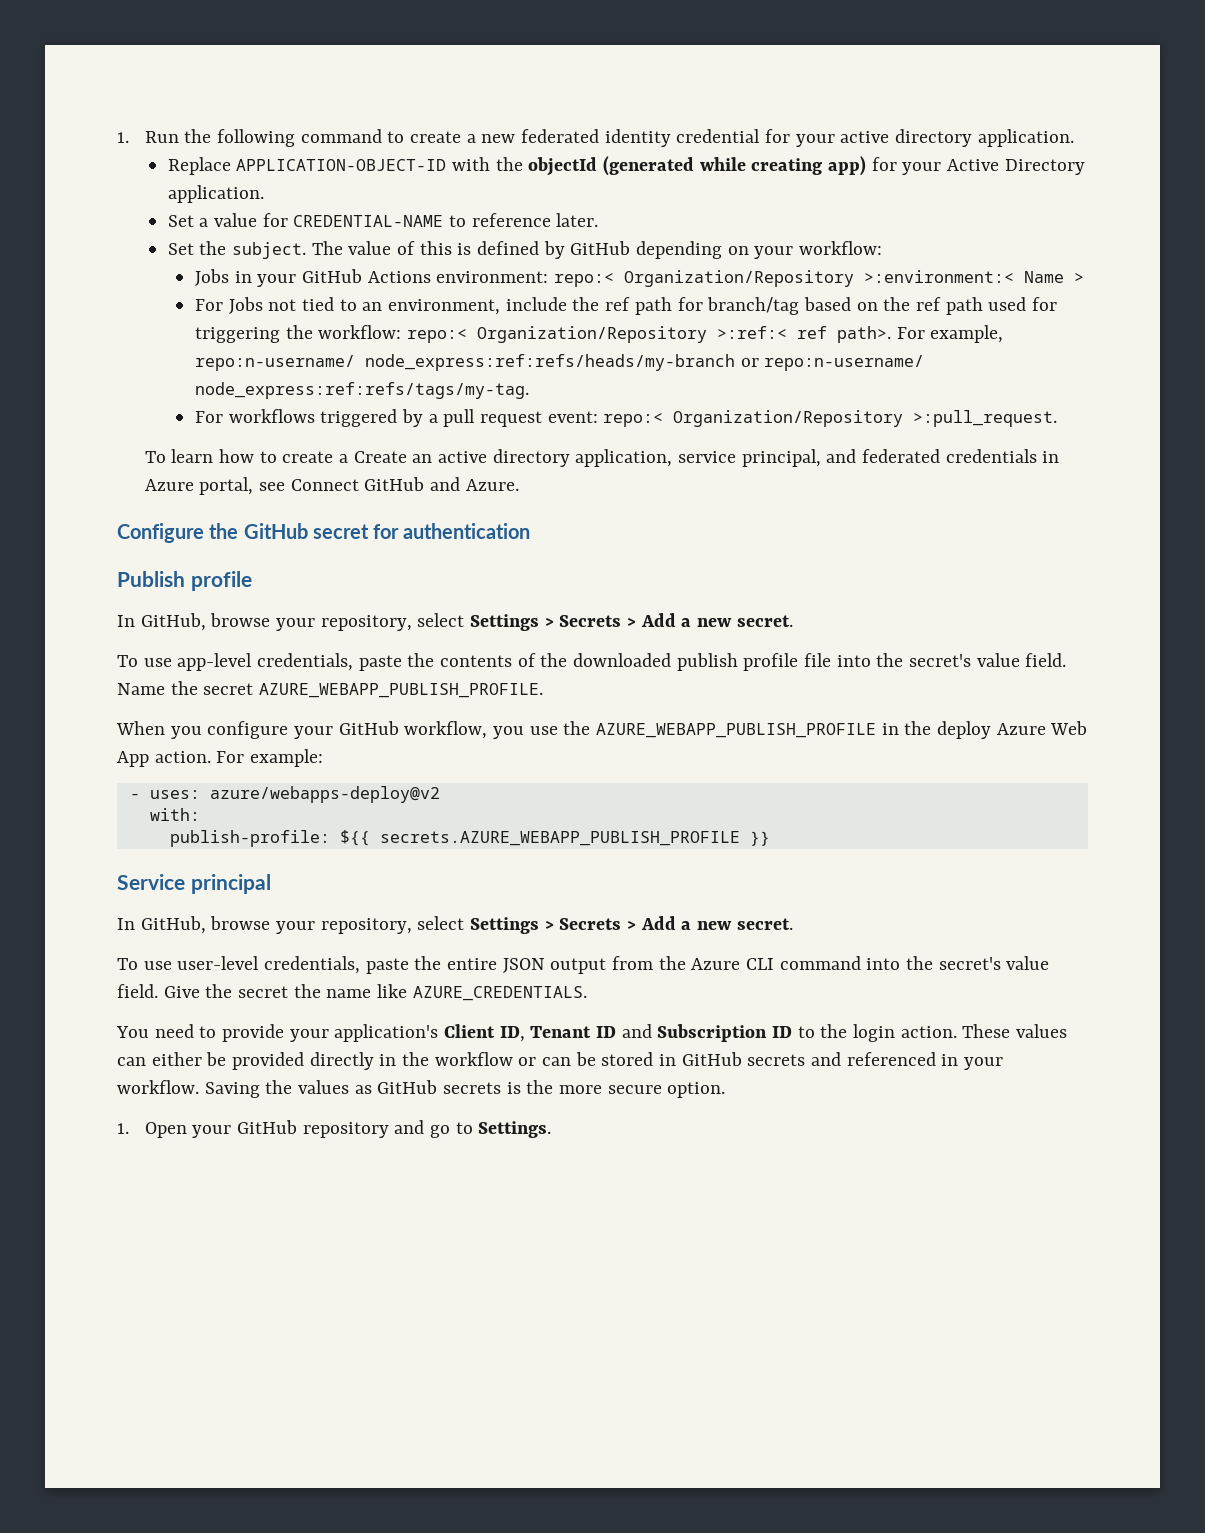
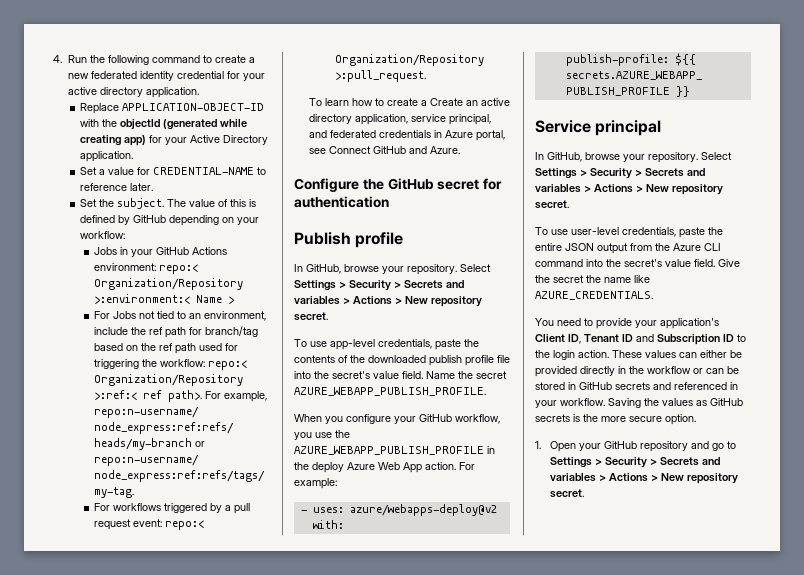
[117,132,129,143] 1. -> [53,55,62,63] 4.
[320,613,733,631] repository, select Settings > Secrets > Add a new -> [407,264,491,275] [294,280,464,291] [294,296,482,307] repository. Select Settings > Security > Secrets and variables > Actions > New repository
[320,916,733,934] repository, select Settings > Secrets > Add a new -> [648,152,732,163] [535,168,705,179] [535,184,723,195] repository. Select Settings > Security > Secrets and variables > Actions > New repository
[478,1121,552,1138] Settings. -> [549,457,720,468] [549,473,738,484] [549,489,584,498] Settings > Security > Secrets and variables > Actions > New repository secret.

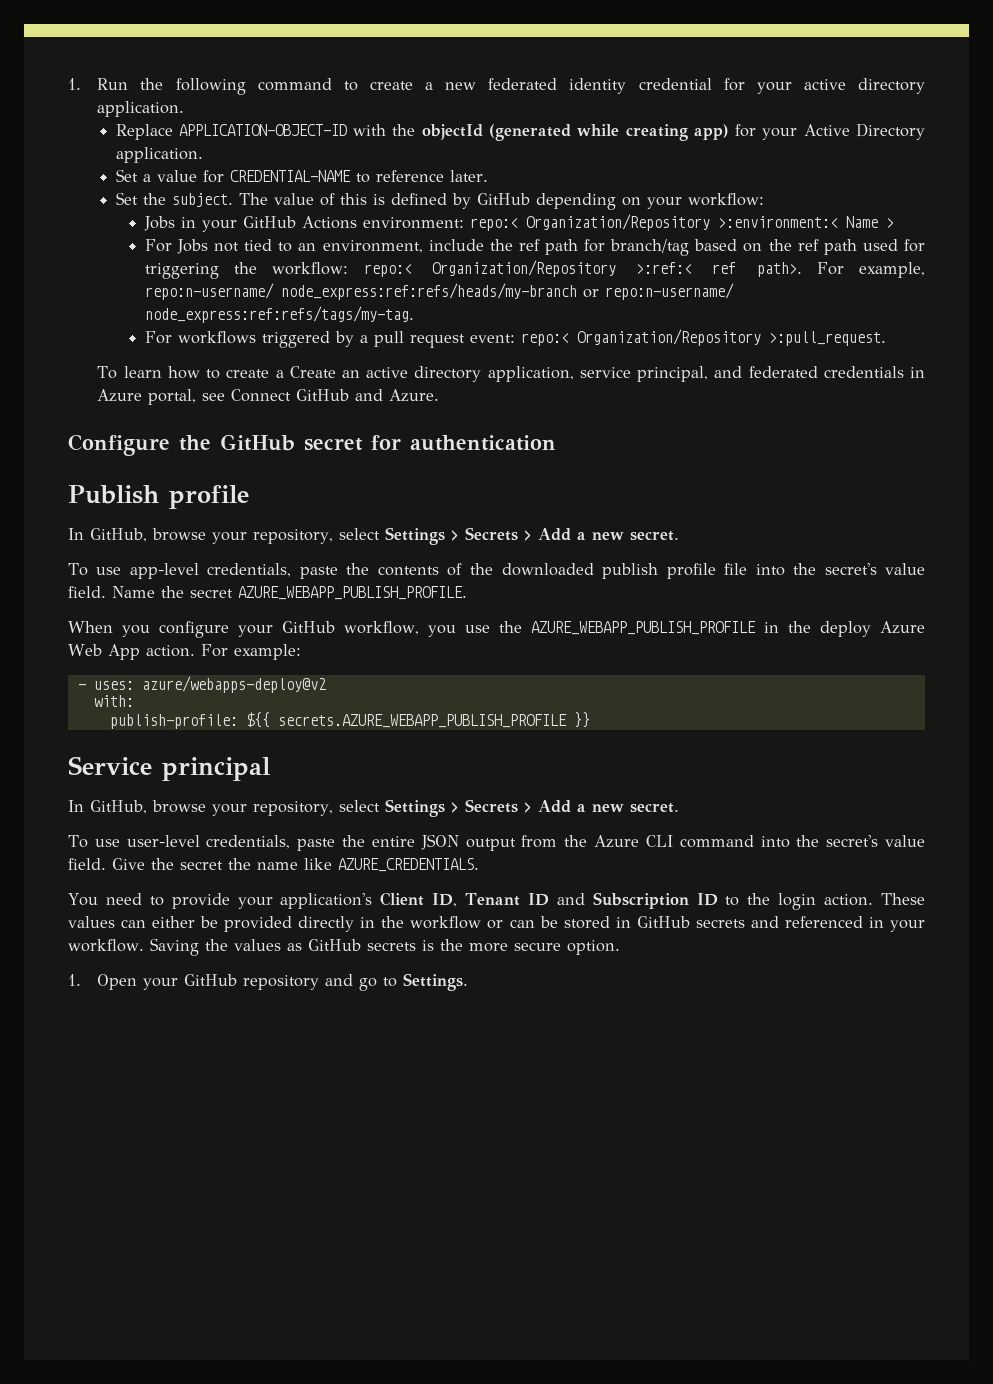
[53,55,62,63] 4. -> [68,78,81,90] 1.
[407,264,491,275] [294,280,464,291] [294,296,482,307] repository. Select Settings > Security > Secrets and variables > Actions > New repository -> [253,527,624,545] repository, select Settings > Secrets > Add a new
[648,152,732,163] [535,168,705,179] [535,184,723,195] repository. Select Settings > Security > Secrets and variables > Actions > New repository -> [253,799,624,817] repository, select Settings > Secrets > Add a new
[549,457,720,468] [549,473,738,484] [549,489,584,498] Settings > Security > Secrets and variables > Actions > New repository secret. -> [403,973,469,991] Settings.

